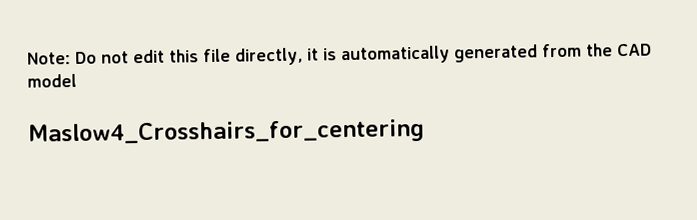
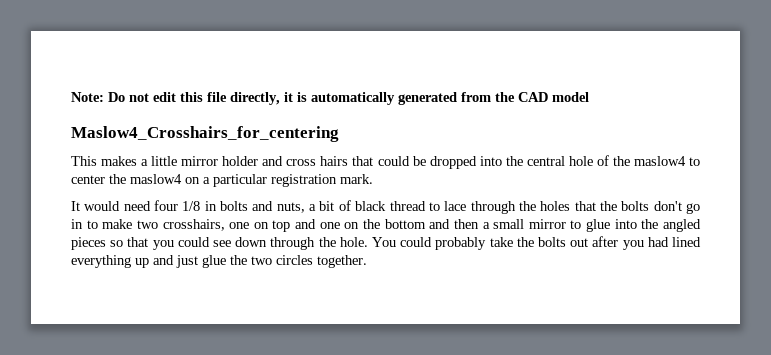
(425, 132) none -> [71,155,700,169] [71,174,373,187] [71,200,700,214] [71,219,701,232] [71,236,701,250] [71,255,367,268] // This makes a little mirror holder and cross hairs that could be dropped into the central hole of the maslow4 to center the maslow4 on a particular registration mark. // It would need four 1/8 in bolts and nuts, a bit of black thread to lace through the holes that the bolts don't go in to make two crosshairs, one on top and one on the bottom and then a small mirror to glue into the angled pieces so that you could see down through the hole. You could probably take the bolts out after you had lined everything up and just glue the two circles together.

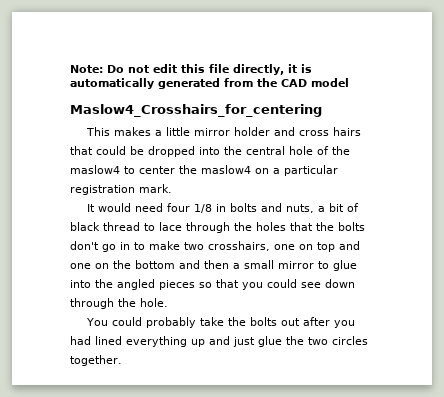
(368, 242) none -> (168, 302) //

